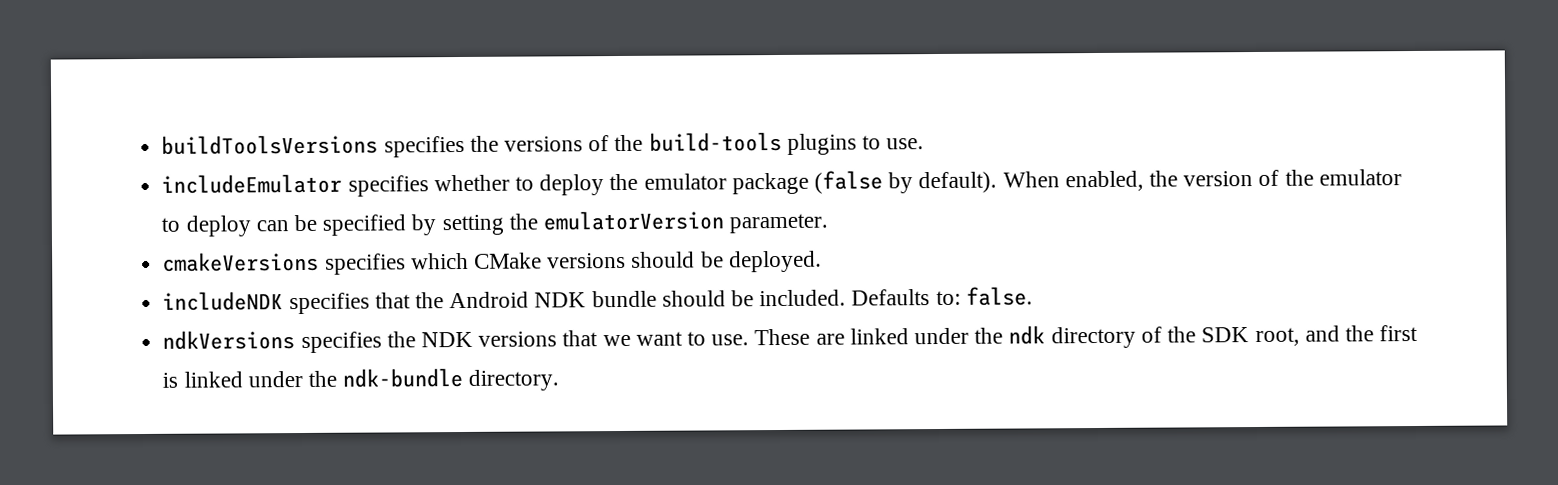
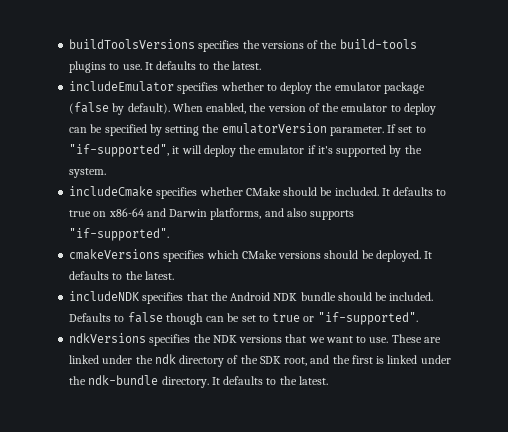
(925, 144) none -> [144,61,261,70] It defaults to the latest.
(829, 223) none -> [387,124,426,133] [69,144,422,157] [69,168,107,178] [69,186,447,199] [69,208,355,220] [69,228,170,241] If set to "if-supported", it will deploy the emulator if it's supported by the system. // includeCmake specifies whether CMake should be included. It defaults to true on x86-64 and Darwin platforms, and also supports "if-supported".
(822, 261) none -> [424,251,433,259] [69,271,174,280] It defaults to the latest.
[935,286,1033,306] to: false. -> [114,312,418,325] to false though can be set to true or "if-supported".
(560, 380) none -> [211,376,328,385] It defaults to the latest.

